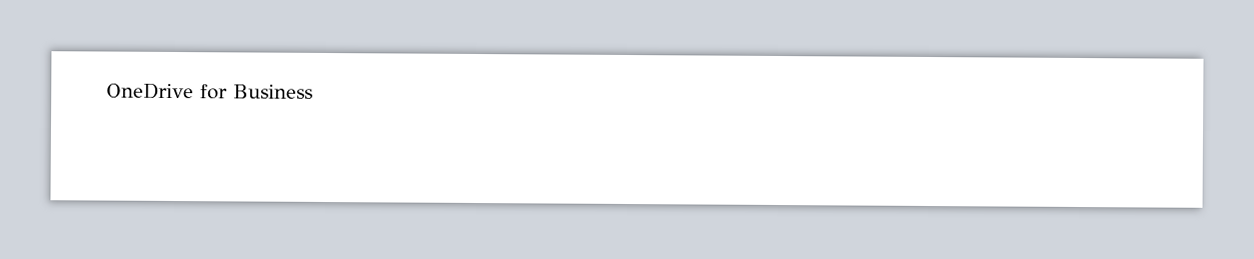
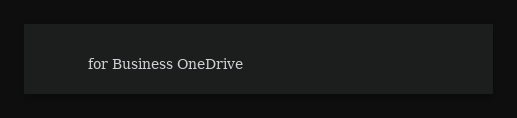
[106,82,194,100] OneDrive -> (88, 63) none
(313, 91) none -> [177,58,243,69] OneDrive

